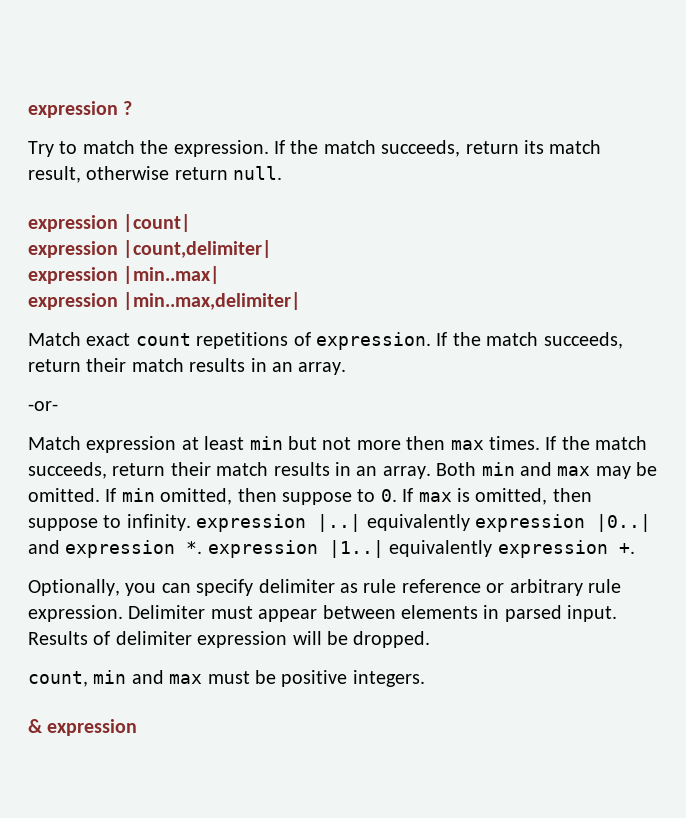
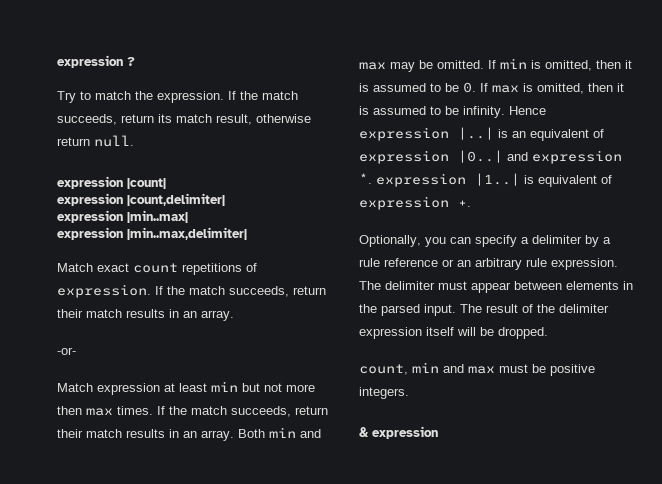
[160,488,376,505] omitted, then suppose to -> [531,60,632,71] [359,83,459,92] is omitted, then it is assumed to be
[28,514,470,532] suppose to infinity. expression |..| equivalently -> [617,83,624,92] [359,106,546,118] [359,127,604,141] it is assumed to be infinity. Hence expression |..| is an equivalent of
[389,540,493,557] equivalently -> [524,175,612,187] is equivalent of
[258,579,358,593] delimiter as -> [521,235,611,247] a delimiter by a
(505, 588) none -> [457,260,471,267] an
[128,605,206,619] Delimiter -> [359,281,435,290] The delimiter
(500, 612) none -> [359,304,377,313] the
[28,631,111,645] Results of -> [460,304,555,313] The result of the
(288, 639) none -> [426,327,454,336] itself

